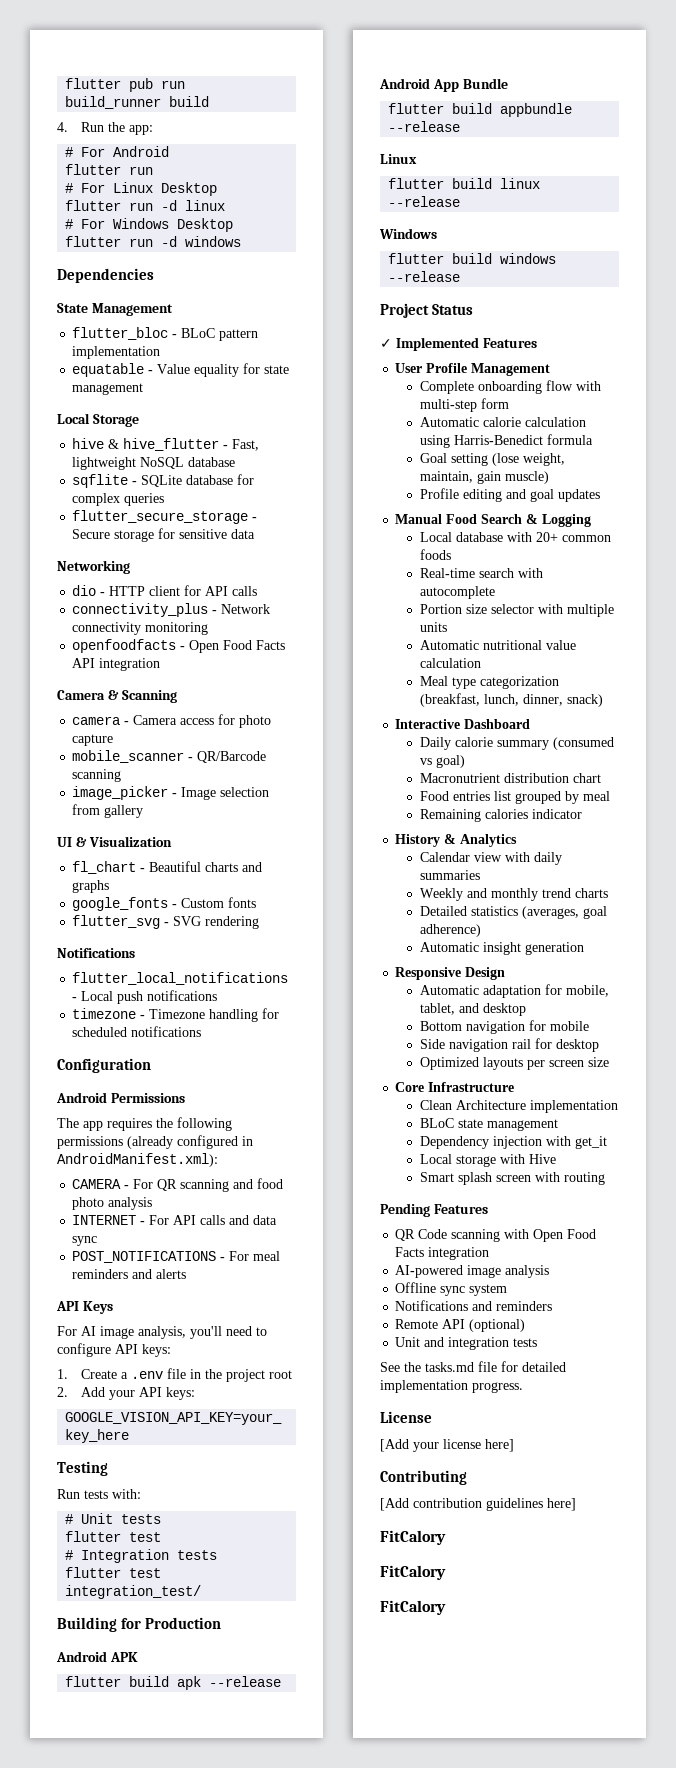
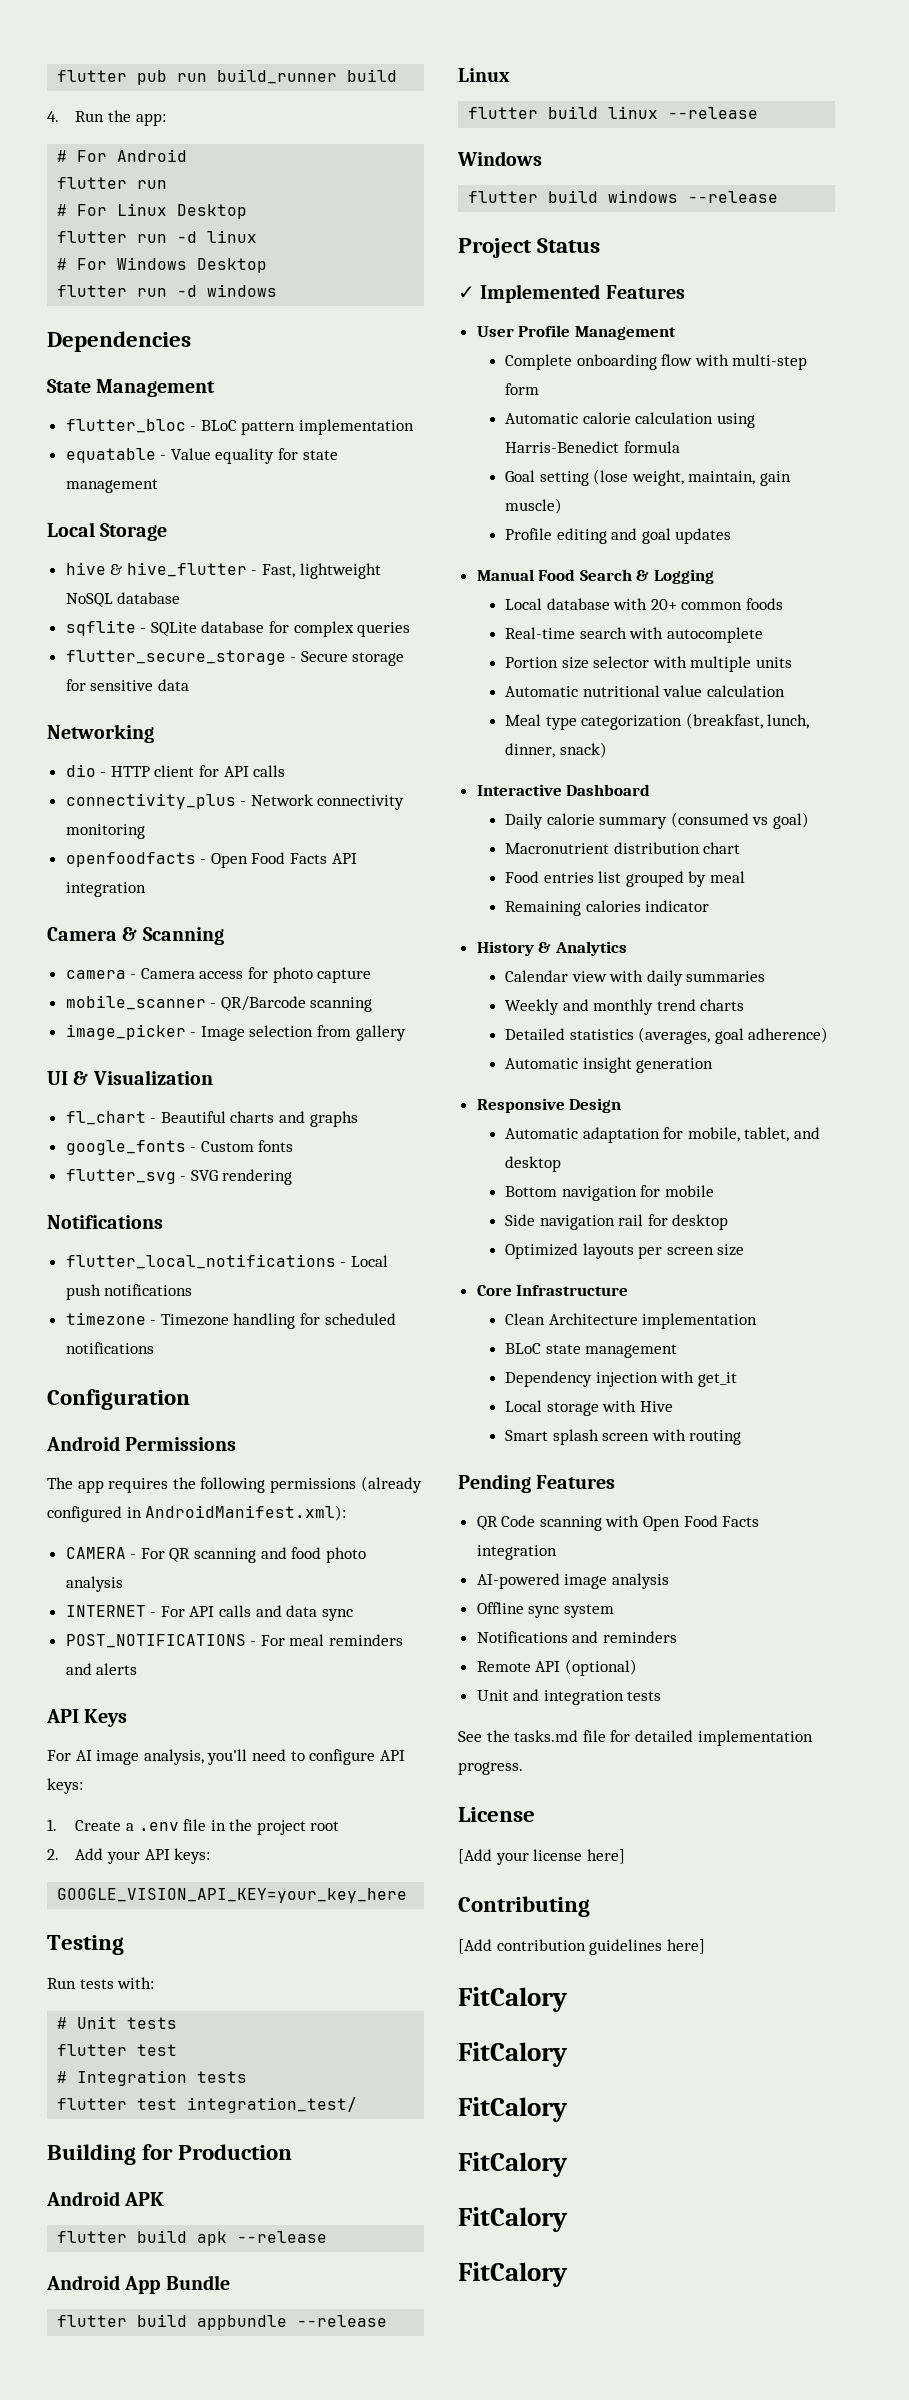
(446, 1607) none -> [458,2152,568,2177] [458,2207,568,2232] [458,2262,568,2287] // FitCalory // FitCalory // FitCalory

